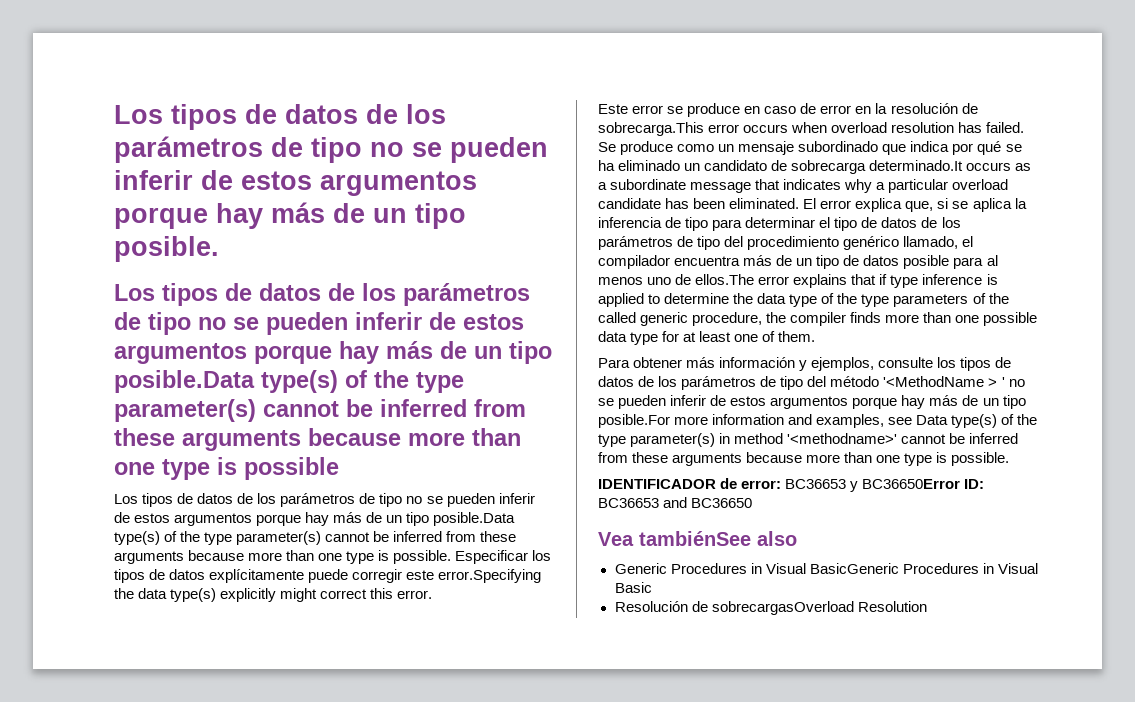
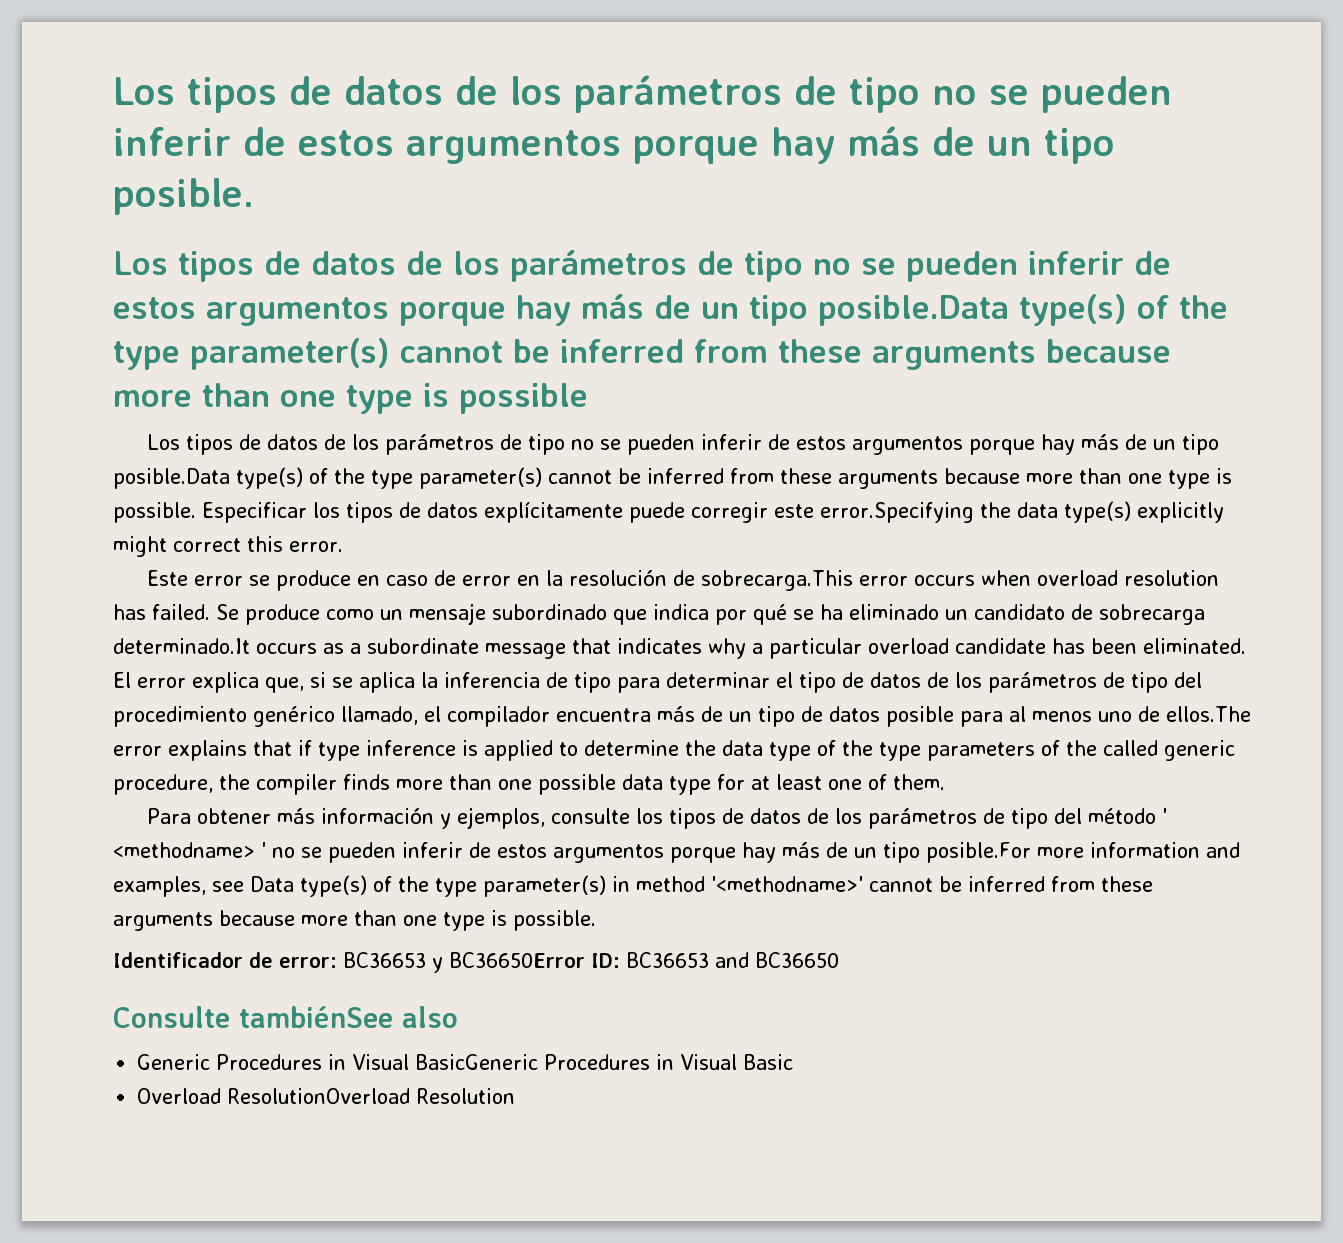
[883,376,998,387] '<MethodName > -> [1162,808,1168,824] [113,842,255,858] ' <methodname>
[598,479,716,489] IDENTIFICADOR -> [113,952,243,968] Identificador
[598,532,634,546] Vea -> [113,1006,230,1028] Consulte
[614,601,854,615] Resolución de sobrecargasOverload -> [137,1088,411,1104] Overload ResolutionOverload

